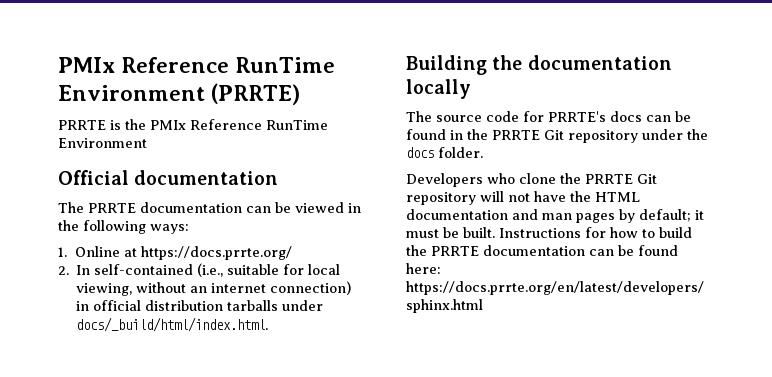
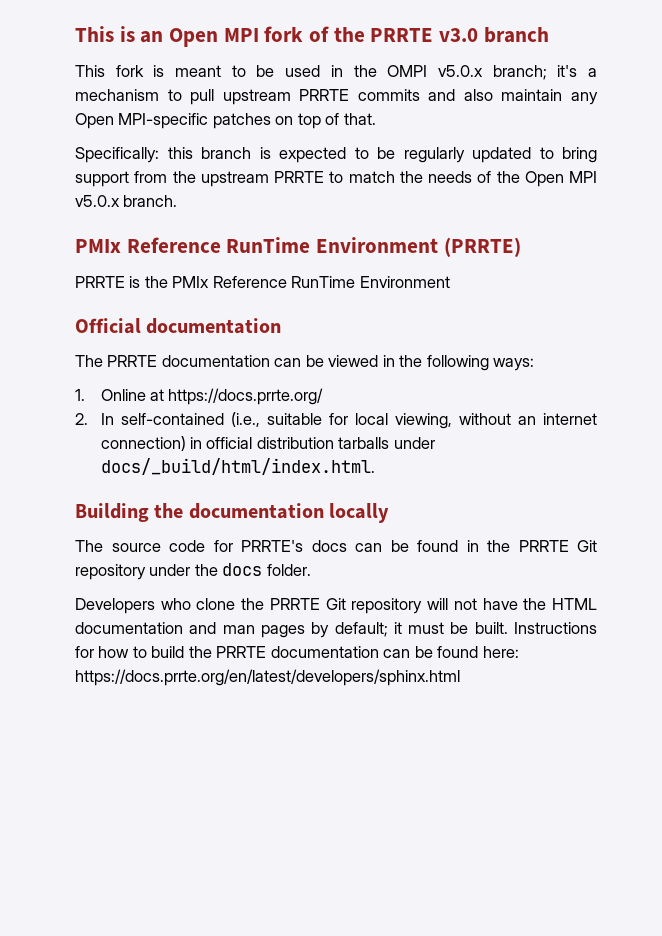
(58, 65) none -> [75,26,549,47] [75,65,597,80] [75,89,598,105] [75,113,376,129] [75,147,597,163] [75,171,597,187] [75,195,178,207] This is an Open MPI fork of the PRRTE v3.0 branch // This fork is meant to be used in the OMPI v5.0.x branch; it's a mechanism to pull upstream PRRTE commits and also maintain any Open MPI-specific patches on top of that. // Specifically: this branch is expected to be regularly updated to bring support from the upstream PRRTE to match the needs of the Open MPI v5.0.x branch. //

